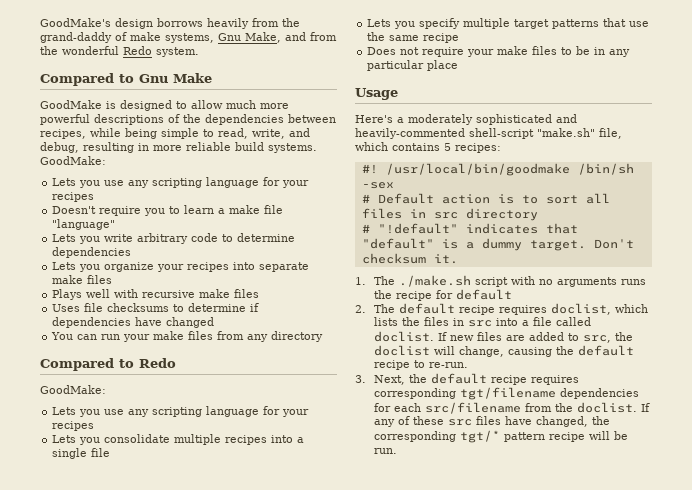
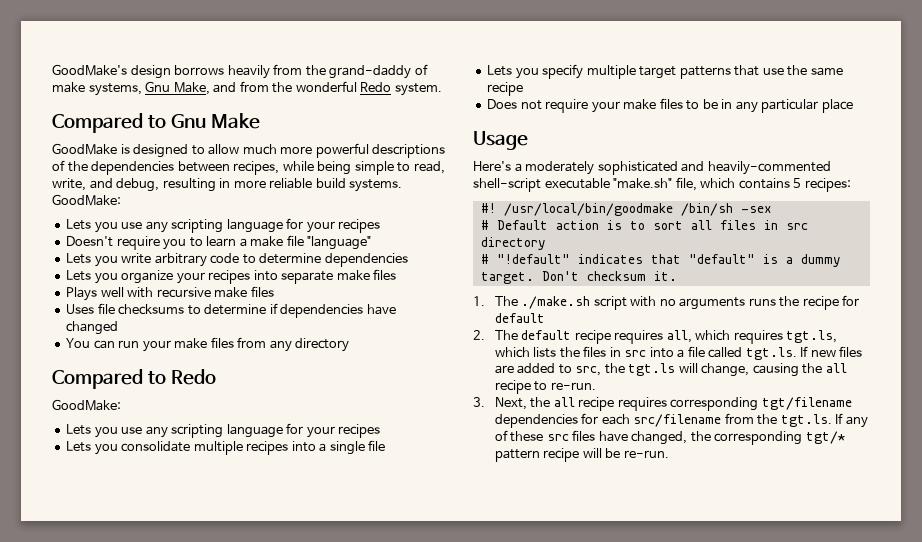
(534, 133) none -> [544,178,610,189] executable
[551,303,612,315] doclist, -> [666,330,838,344] all, which requires tgt.ls,
[374,331,435,342] doclist. -> [745,347,797,360] tgt.ls.
[374,345,431,356] doclist -> [628,363,676,376] tgt.ls
[578,345,635,356] default -> [825,363,847,373] all
[431,373,488,384] default -> [553,397,575,407] all
[577,402,638,413] doclist. -> [780,414,832,427] tgt.ls.
[374,448,398,454] run. -> [623,450,669,458] re-run.

